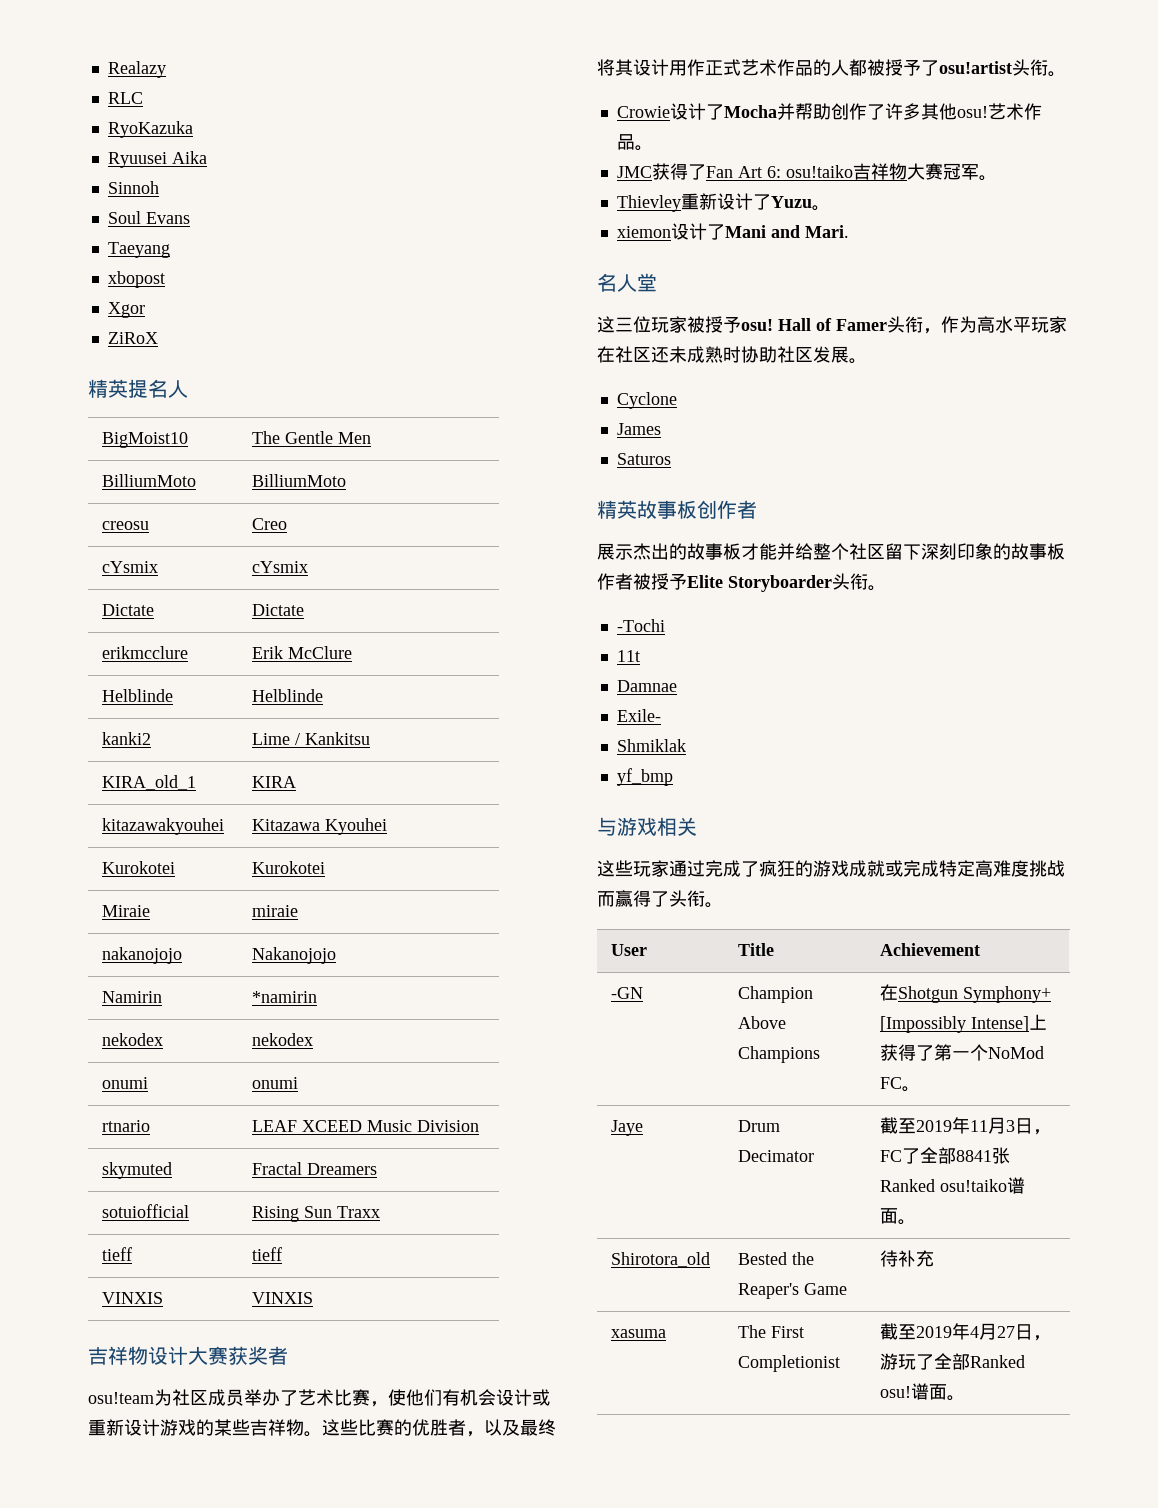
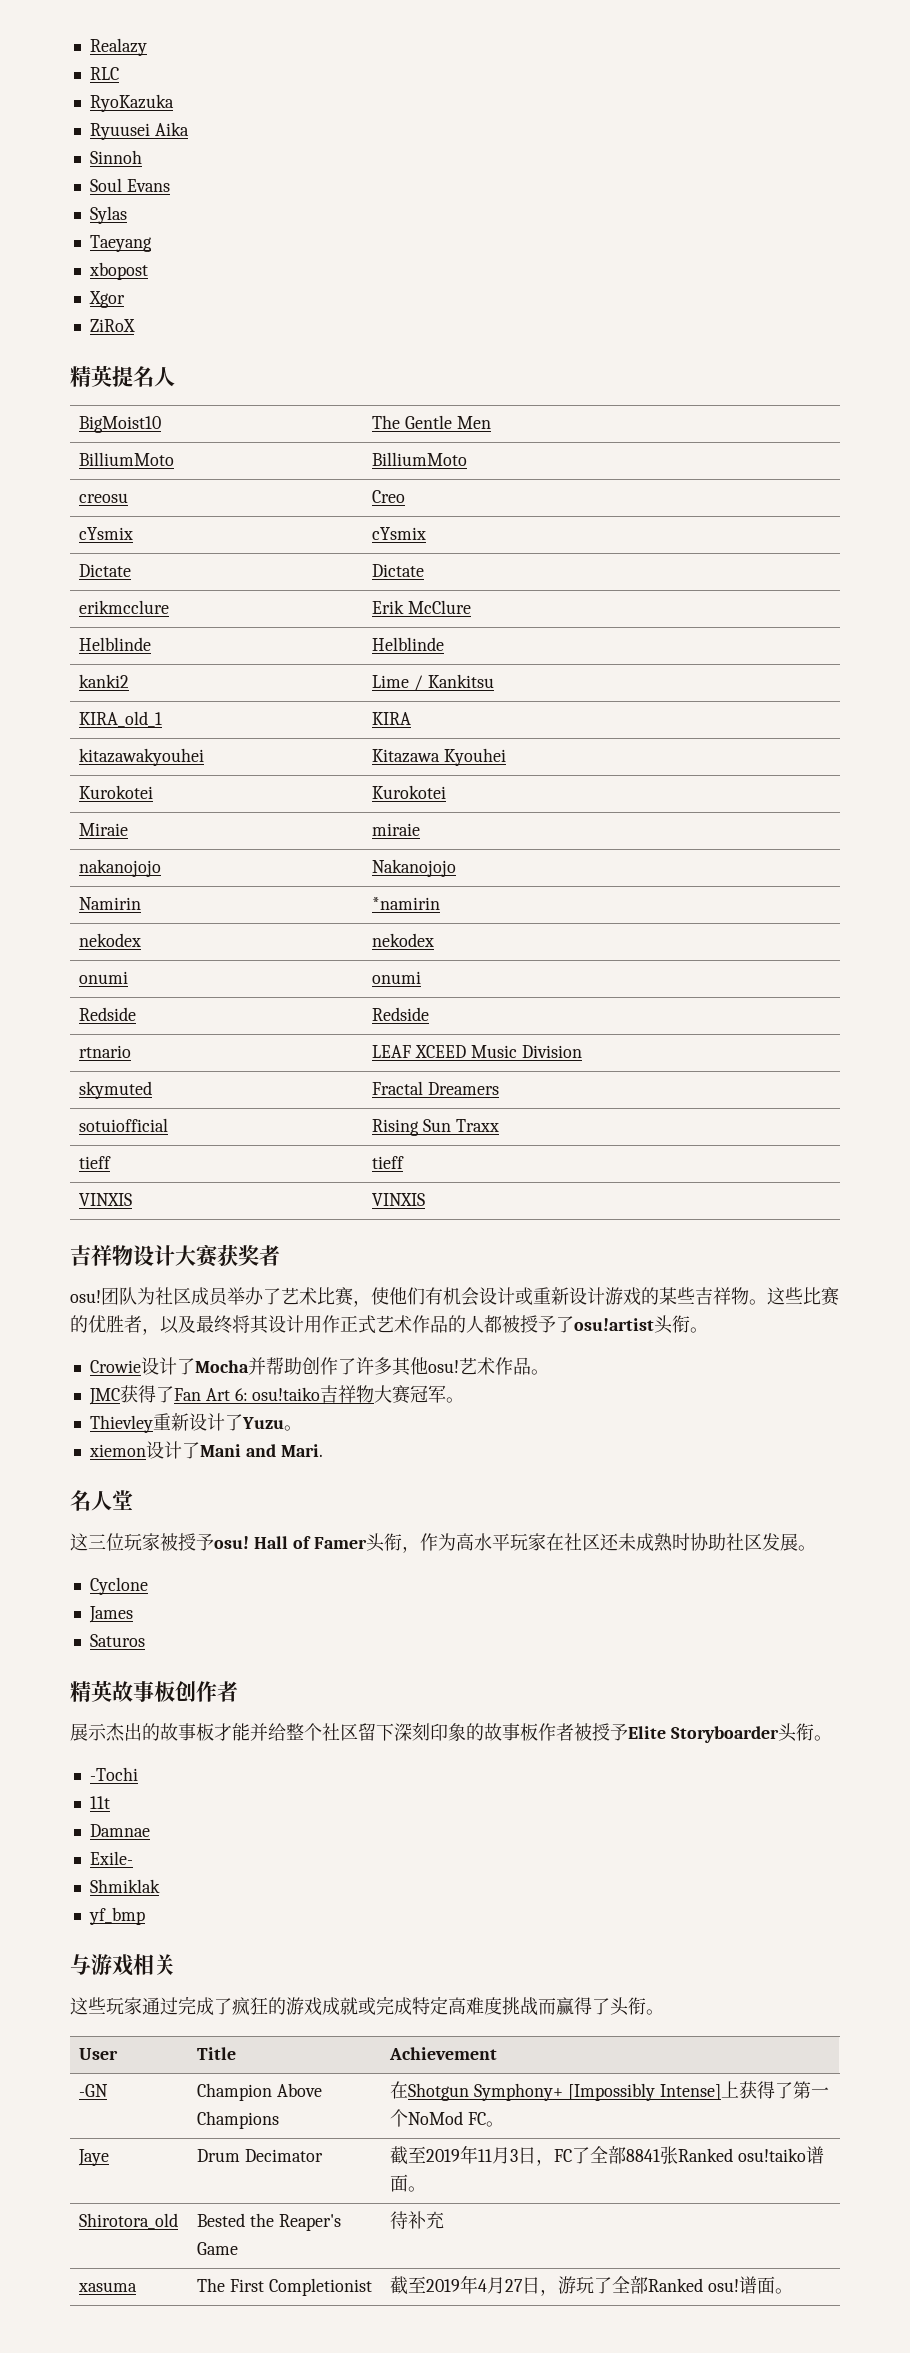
(190, 218) none -> [89,206,127,224] // Sylas
(298, 1083) none -> [79,1007,137,1021] [372,1007,430,1021] // Redside | Redside
[88,1392,154,1404] osu!team -> [70,1287,137,1305] osu!团队

